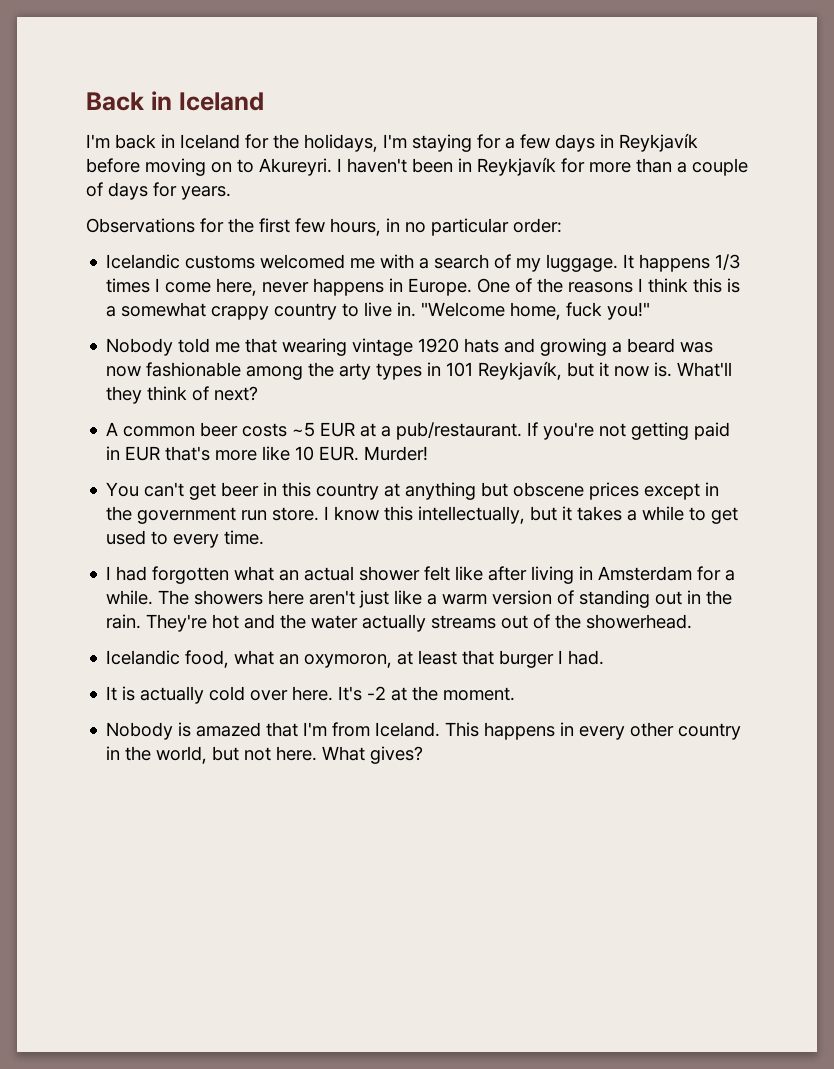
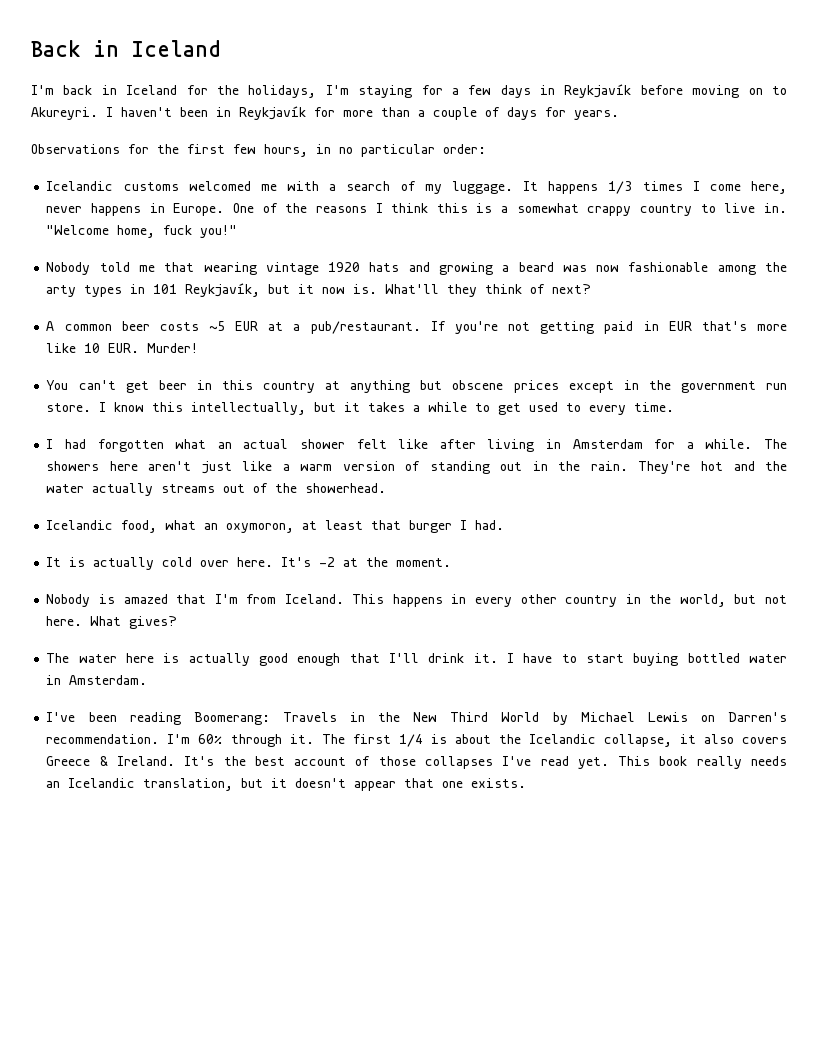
(424, 755) none -> [46,653,788,666] [46,675,148,685] [46,712,788,725] [46,734,787,747] [46,756,788,769] [46,778,527,791] // The water here is actually good enough that I'll drink it. I have to start buying bottled water in Amsterdam. // I've been reading Boomerang: Travels in the New Third World by Michael Lewis on Darren's recommendation. I'm 60% through it. The first 1/4 is about the Icelandic collapse, it also covers Greece & Ireland. It's the best account of those collapses I've read yet. This book really needs an Icelandic translation, but it doesn't appear that one exists.

